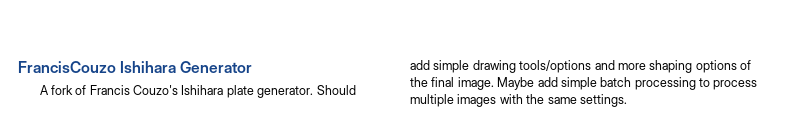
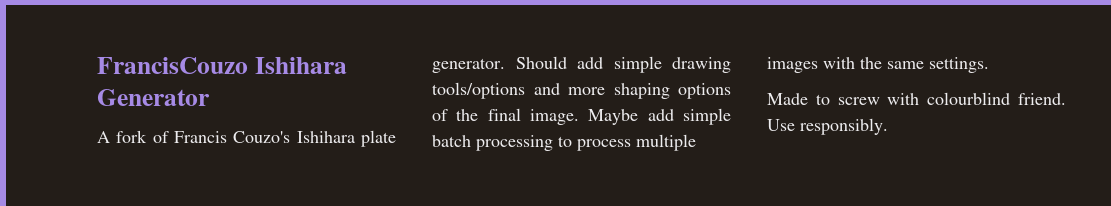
(627, 100) none -> [767,92,1066,105] [767,118,888,135] // Made to screw with colourblind friend. Use responsibly.

